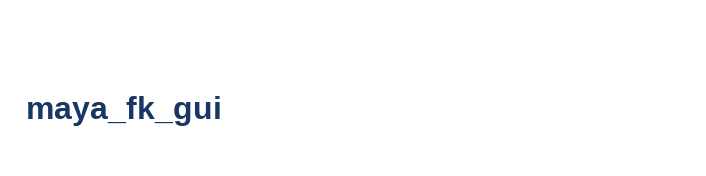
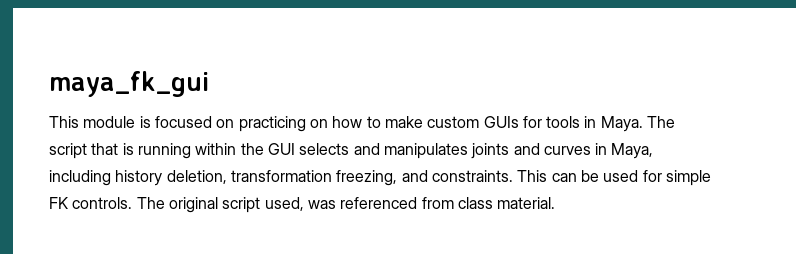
(222, 111) none -> [49,116,676,132] [49,143,654,159] [49,170,711,186] [49,197,556,213] // This module is focused on practicing on how to make custom GUIs for tools in Maya. The script that is running within the GUI selects and manipulates joints and curves in Maya, including history deletion, transformation freezing, and constraints. This can be used for simple FK controls. The original script used, was referenced from class material.

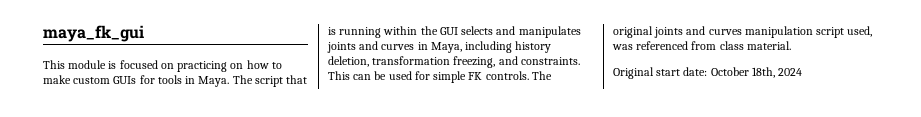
(218, 205) none -> [654,26,813,38] joints and curves manipulation
(556, 203) none -> [613,67,803,79] // Original start date: October 18th, 2024

